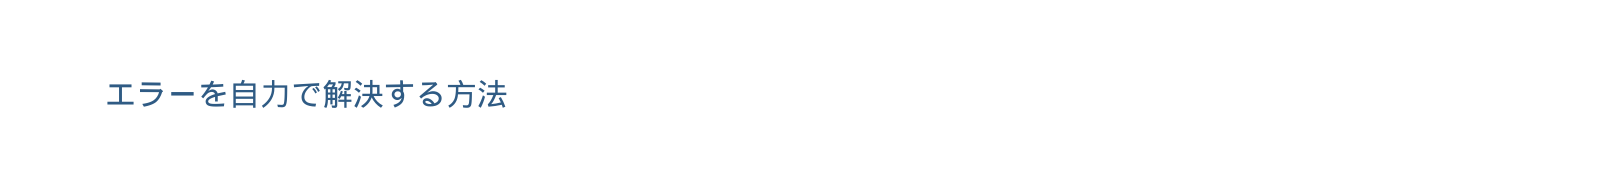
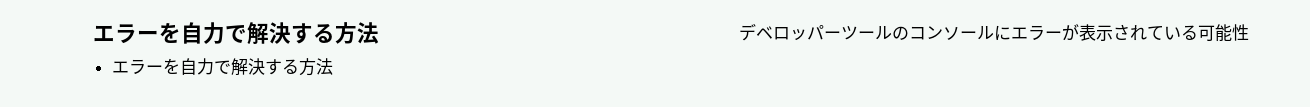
[105,79,508,108] エラーを自力で解決する方法 -> [93,22,379,45] [111,58,333,76] [739,23,1250,42] エラーを自力で解決する方法 // エラーを自力で解決する方法 // デベロッパーツールのコンソールにエラーが表示されている可能性

